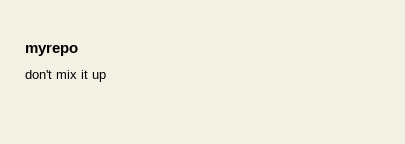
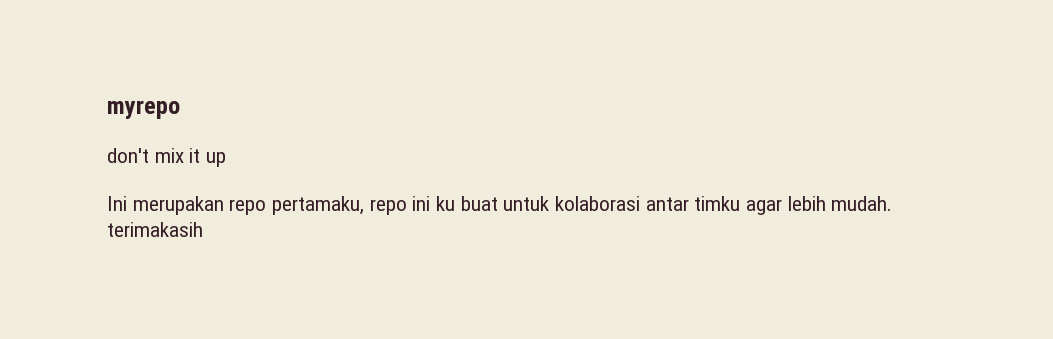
(106, 77) none -> [107,196,893,215] [107,222,203,237] // Ini merupakan repo pertamaku, repo ini ku buat untuk kolaborasi antar timku agar lebih mudah. terimakasih

